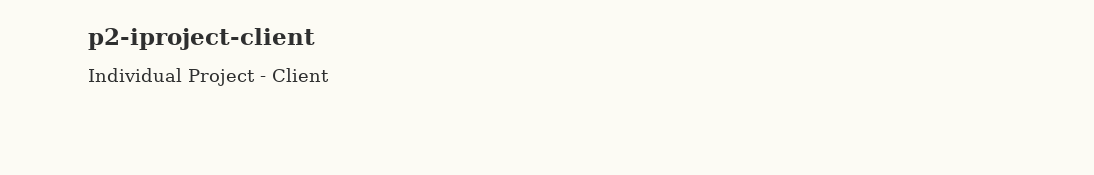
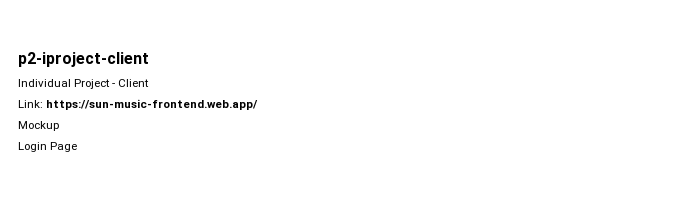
(329, 75) none -> [18,99,259,110] [18,121,59,131] [18,142,78,152] // Link: https://sun-music-frontend.web.app/ // Mockup // Login Page

